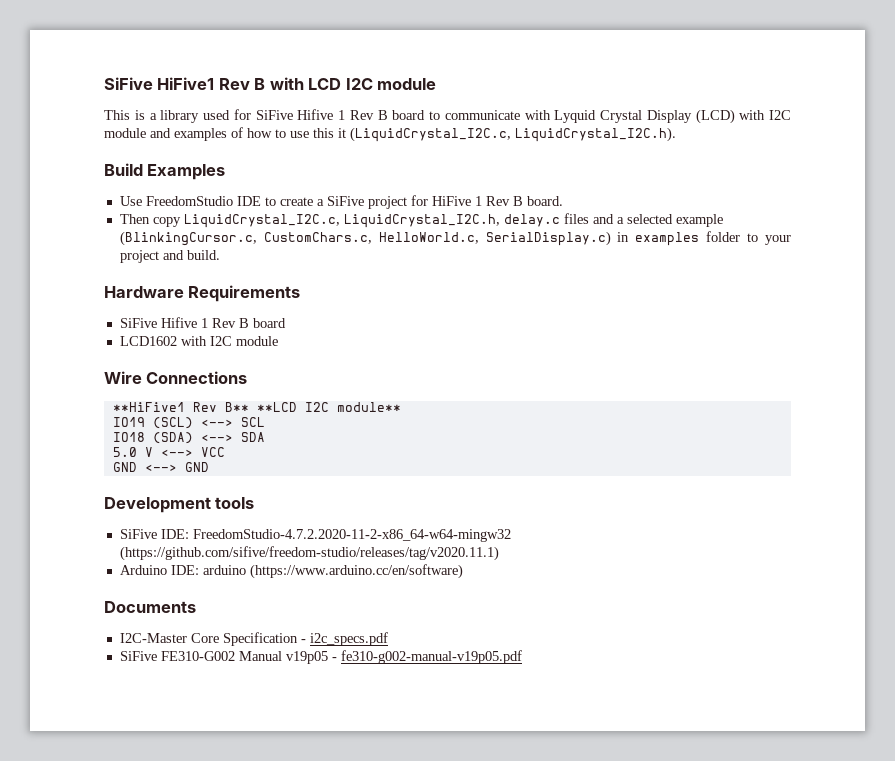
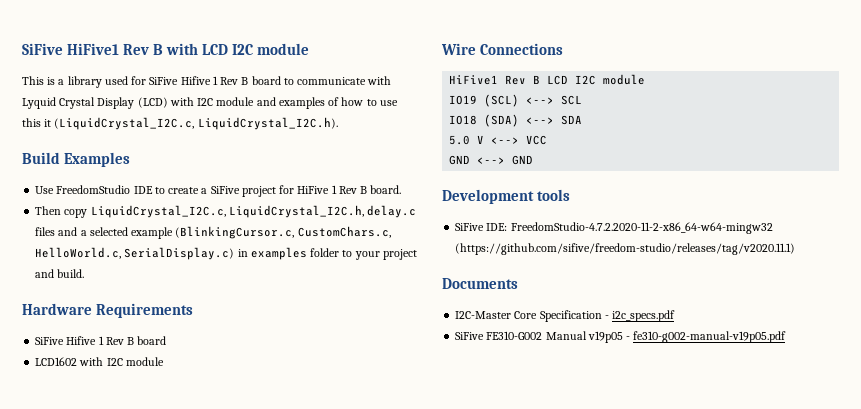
[112,402,401,412] **HiFive1 Rev B** **LCD I2C module** -> [449,74,646,85] HiFive1 Rev B LCD I2C module
[119,564,463,579] // Arduino IDE: arduino (https://www.arduino.cc/en/software) -> (796, 249) none

